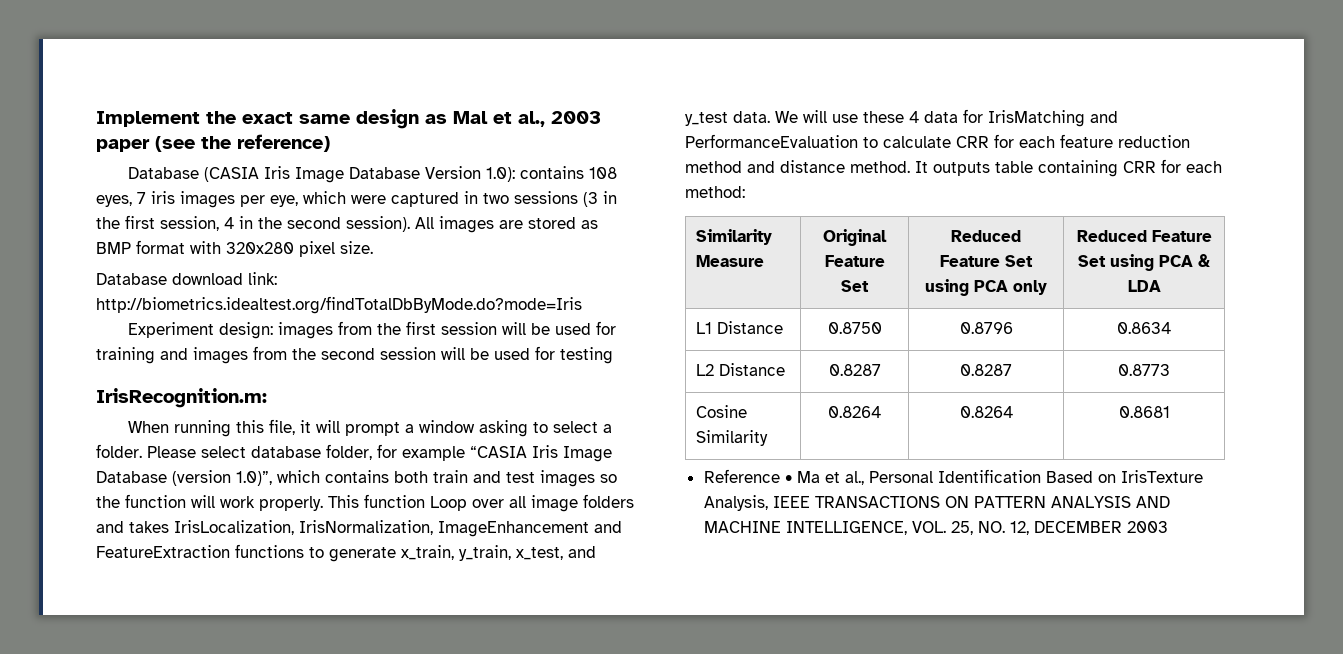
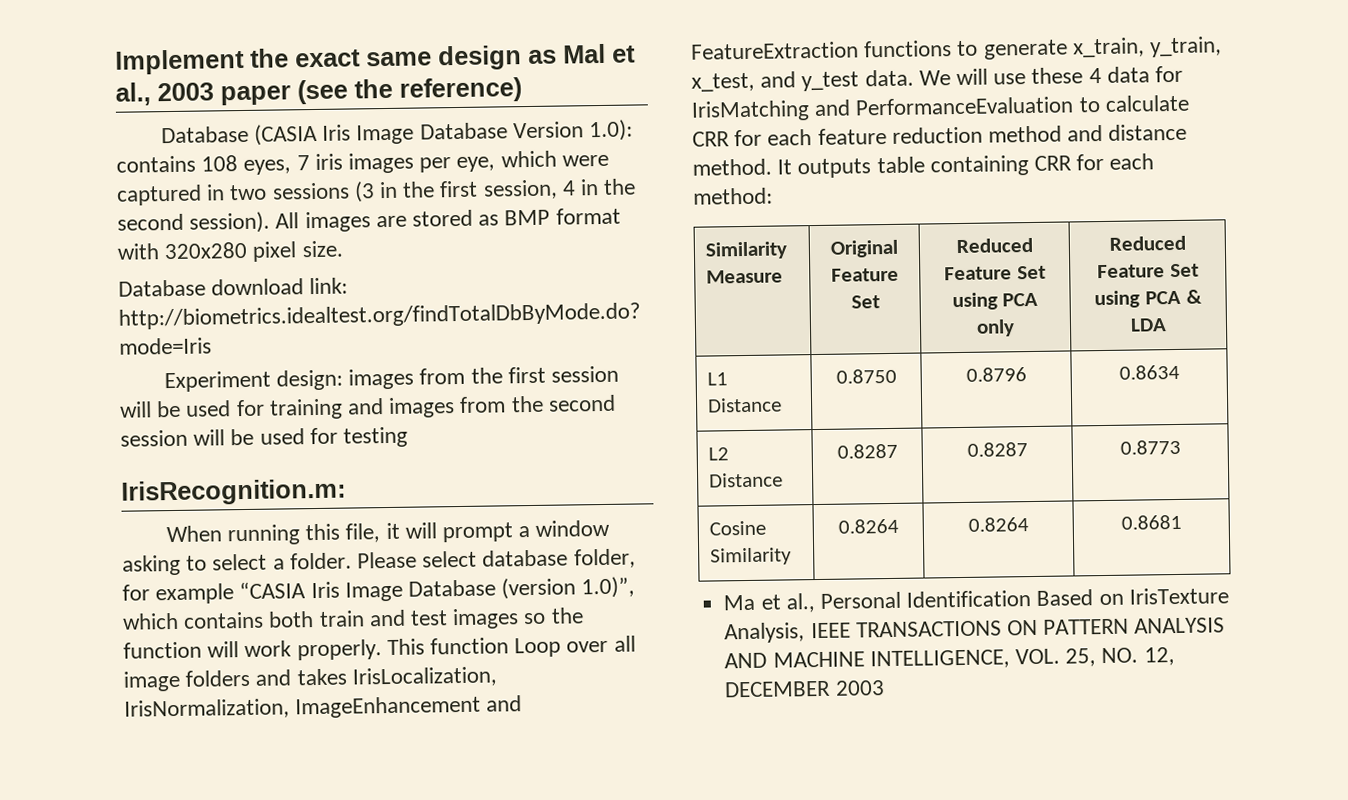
[703,469,792,483] Reference • -> (1182, 522) none

